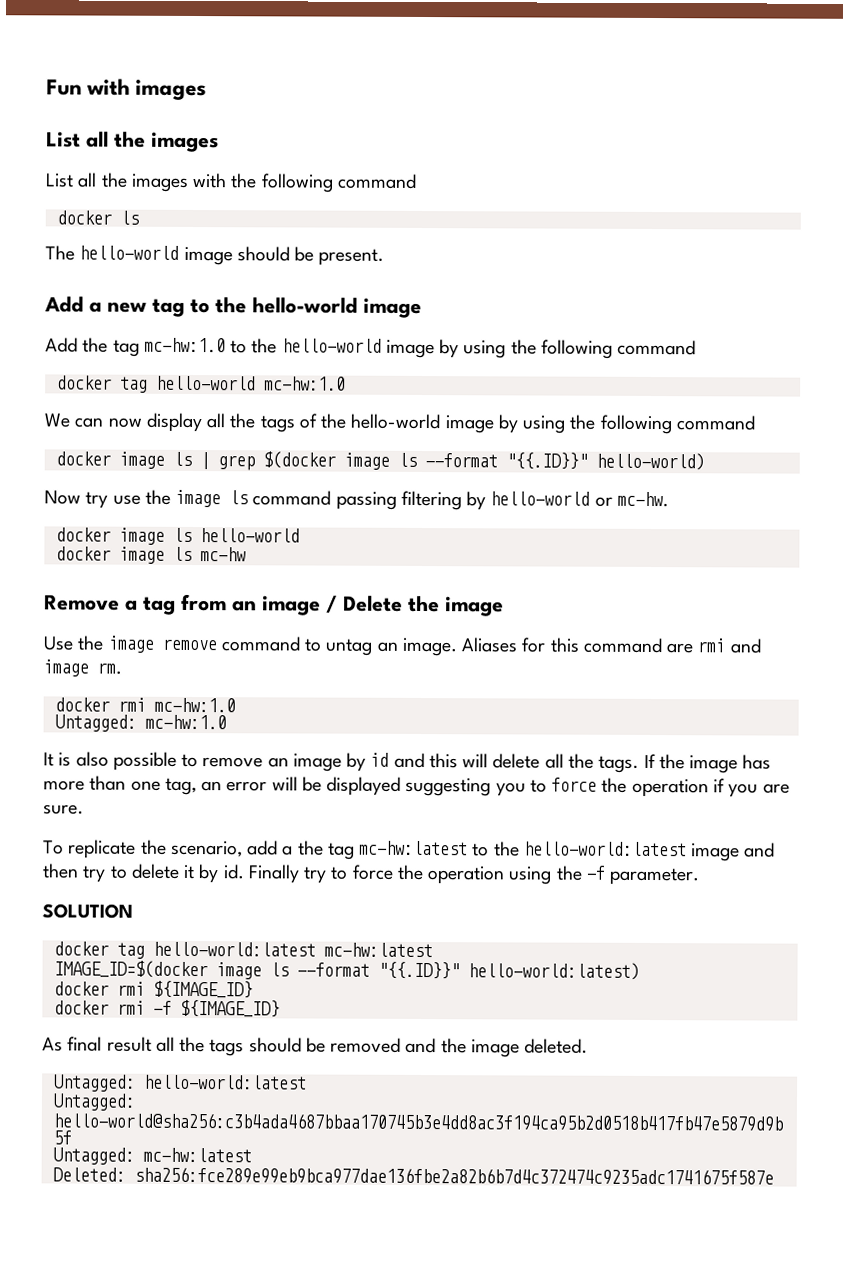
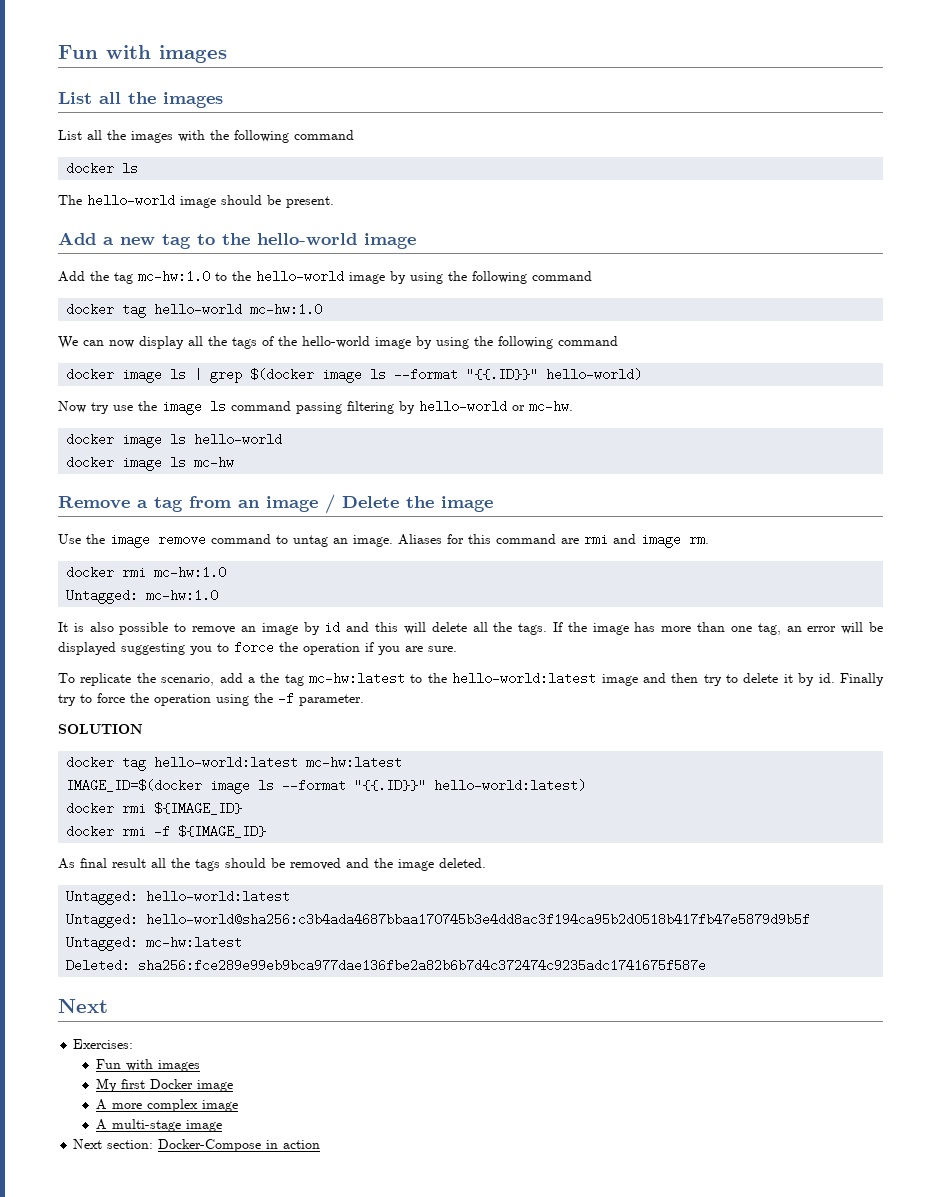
(774, 1176) none -> [58,999,108,1013] [73,1039,134,1049] [96,1059,201,1072] [96,1078,234,1092] [96,1099,239,1112] [96,1119,223,1132] [73,1139,321,1152] // Next // Exercises: // Fun with images // My first Docker image // A more complex image // A multi-stage image // Next section: Docker-Compose in action

